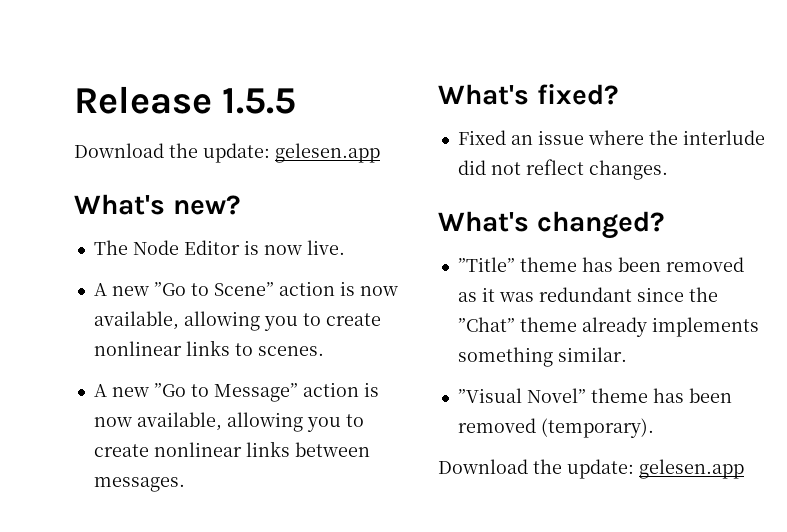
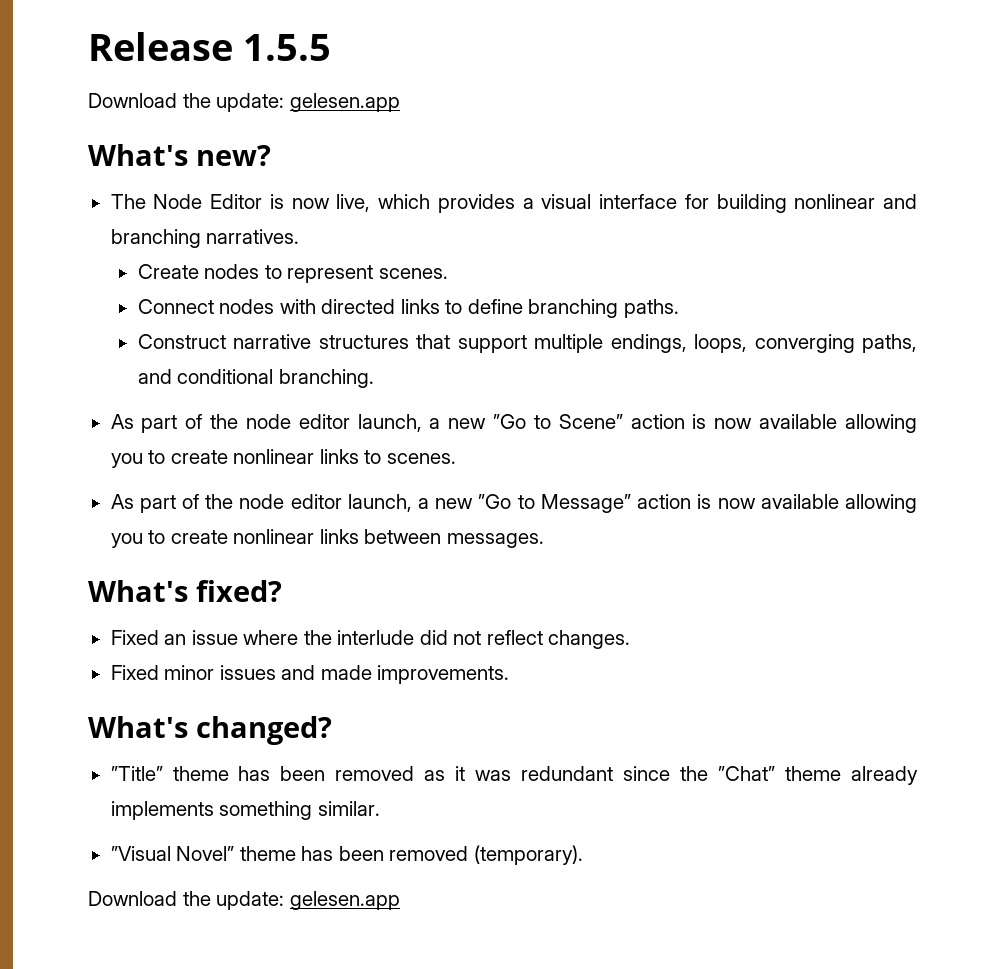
[306,240,345,255] [93,283,107,296] live. // A -> [336,194,918,213] [110,229,300,248] [137,264,448,283] [137,299,679,318] [137,334,917,353] [137,369,374,388] [110,414,441,433] live, which provides a visual interface for building nonlinear and branching narratives. // Create nodes to represent scenes. // Connect nodes with directed links to define branching paths. // Construct narrative structures that support multiple endings, loops, converging paths, and conditional branching. // As part of the node editor launch, a
[93,311,179,330] available, -> [759,414,838,429] available
[93,384,107,397] A -> [110,494,430,513] As part of the node editor launch, a
[136,412,222,431] available, -> [760,494,839,509] available
(668, 170) none -> [110,665,510,684] // Fixed minor issues and made improvements.

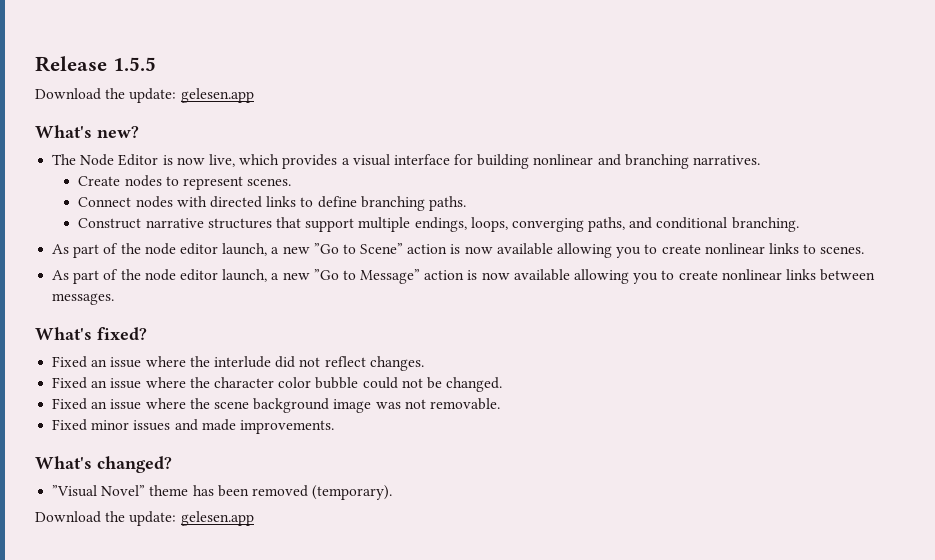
(631, 639) none -> [52,377,503,392] [52,398,500,413] // Fixed an issue where the character color bubble could not be changed. // Fixed an issue where the scene background image was not removable.
[110,766,919,785] [110,801,380,820] // ”Title” theme has been removed as it was redundant since the ”Chat” theme already implements something similar. -> (172, 464) none

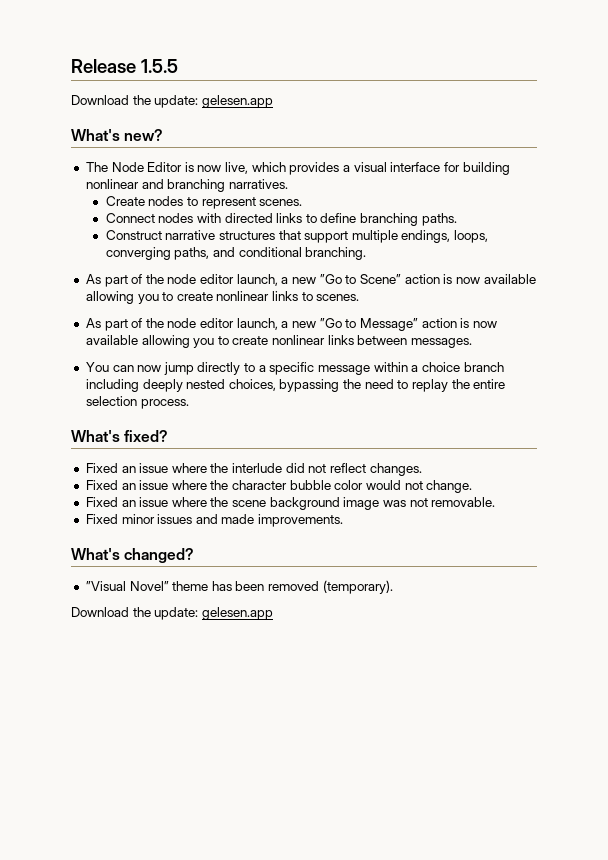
(115, 299) none -> [85,362,504,375] [85,379,506,392] [85,396,189,409] // You can now jump directly to a specific message within a choice branch including deeply nested choices, bypassing the need to replay the entire selection process.
[278,377,503,392] color bubble could not be changed. -> [289,480,473,493] bubble color would not change.

